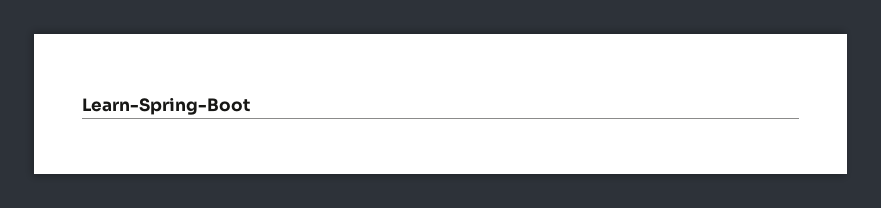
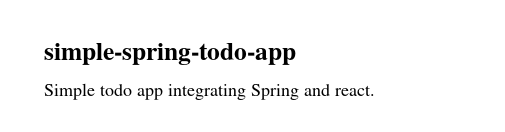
[82,97,250,115] Learn-Spring-Boot -> [44,43,296,65] [44,83,375,100] simple-spring-todo-app // Simple todo app integrating Spring and react.

